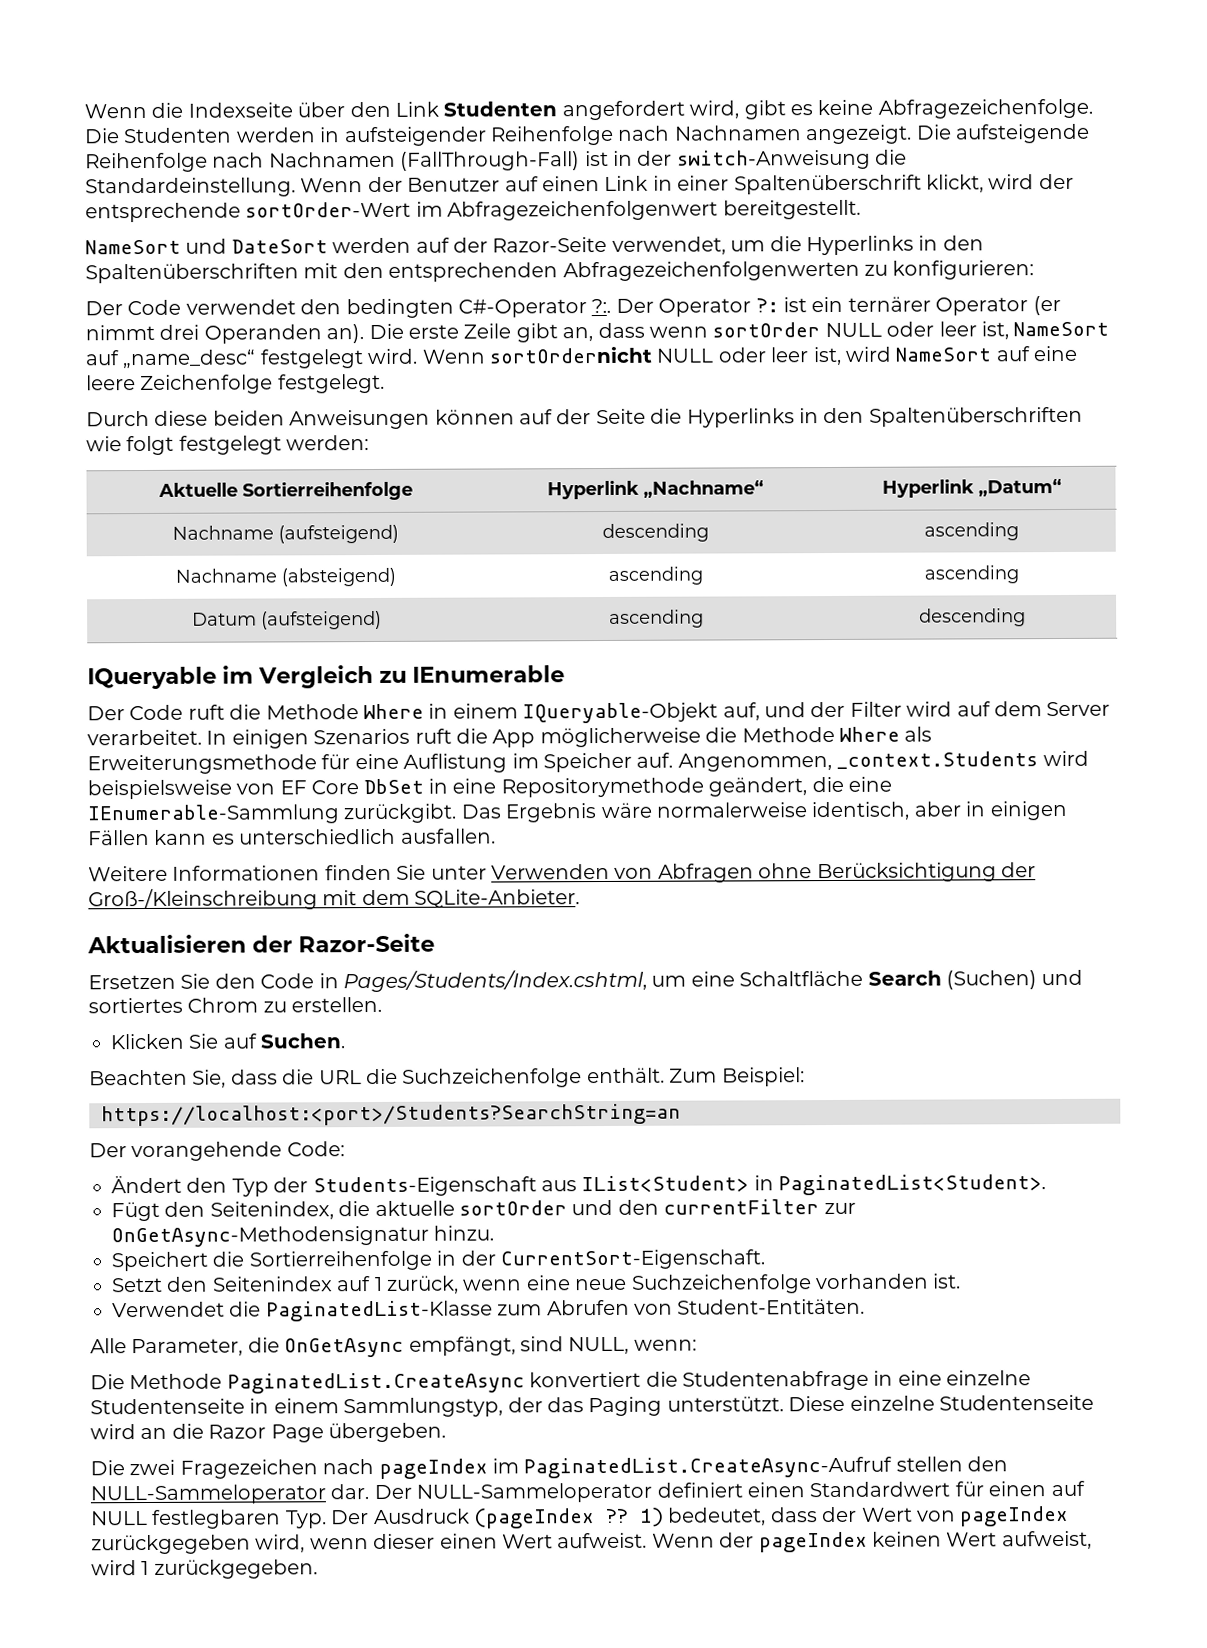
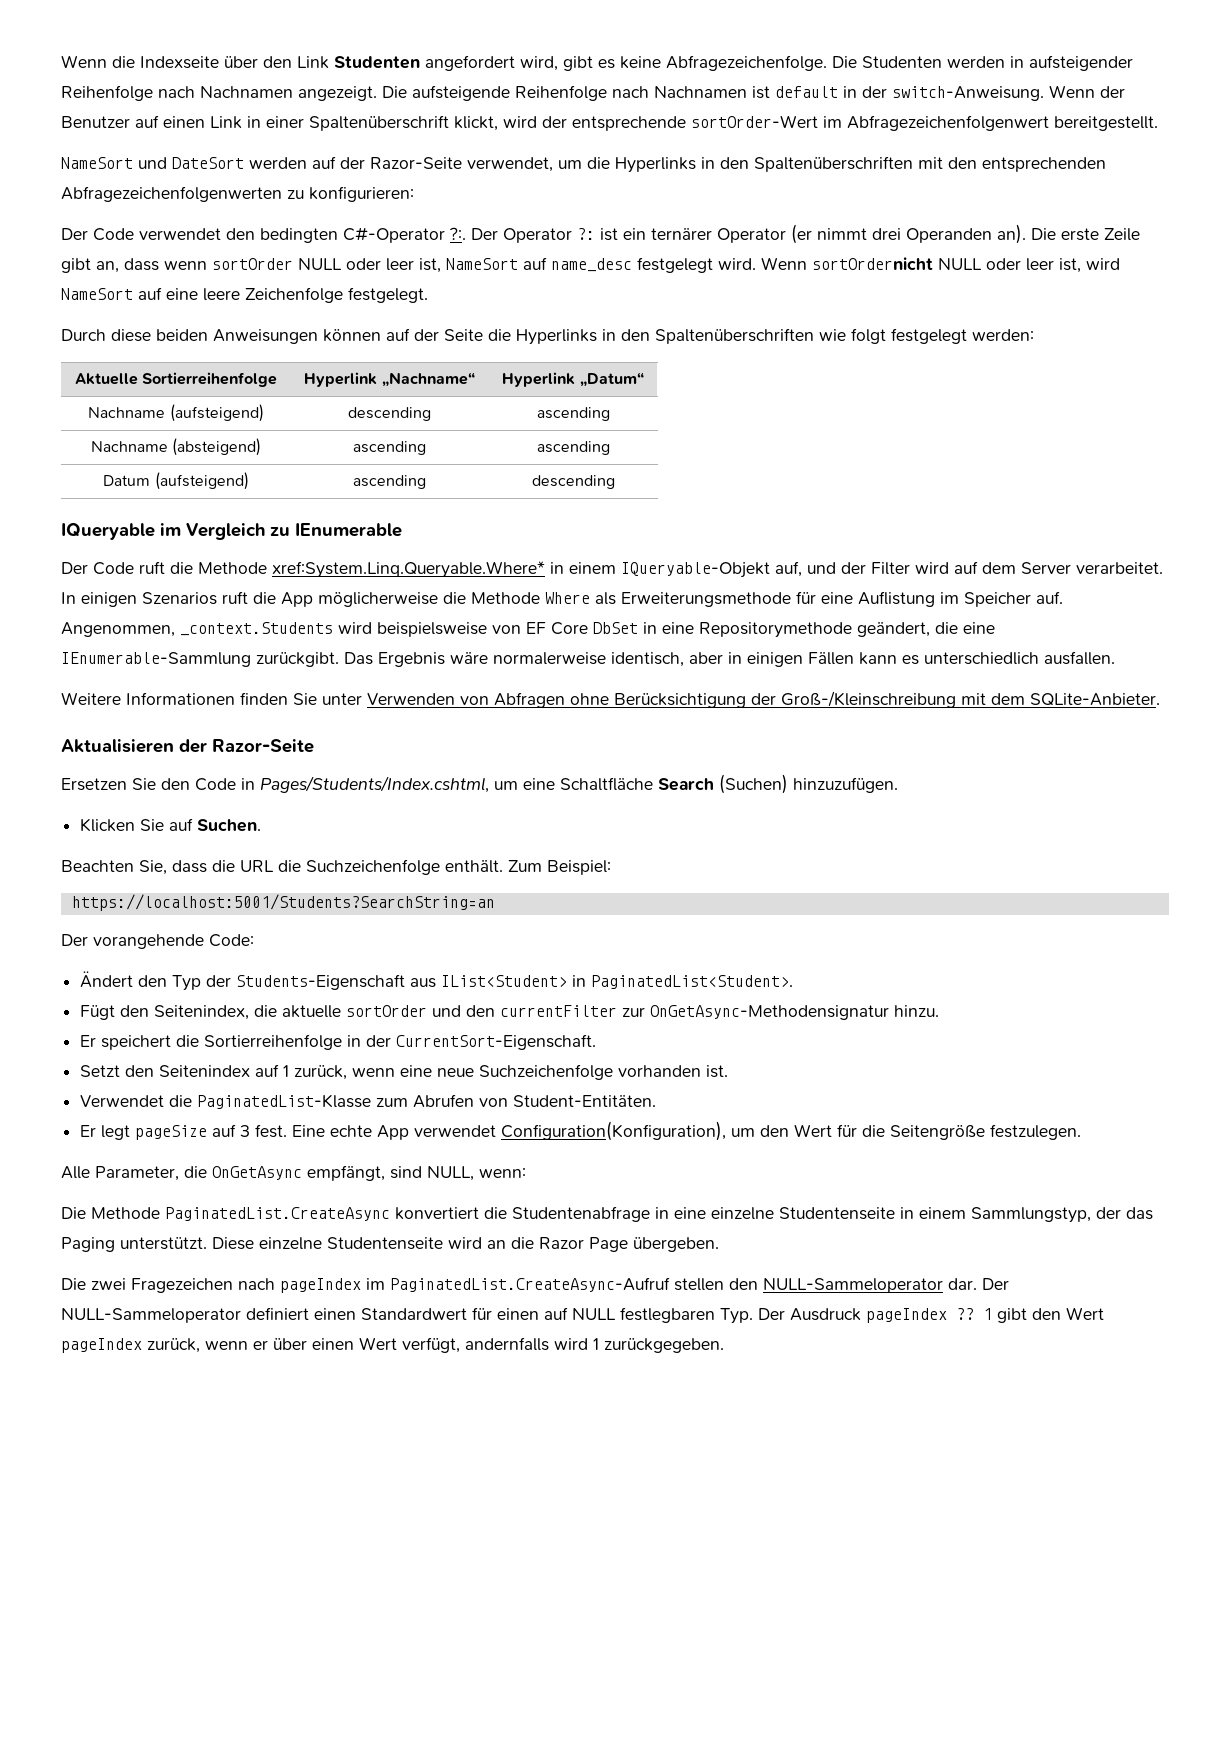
[400,149,908,171] [85,177,296,198] (FallThrough-Fall) ist in der switch-Anweisung die Standardeinstellung. -> [752,86,1044,101] ist default in der switch-Anweisung.
[122,349,257,369] „name_desc“ -> [551,258,632,272] name_desc
[363,703,424,720] Where -> [272,561,545,578] xref:System.Linq.Queryable.Where*
[1041,969,1084,986] [88,996,383,1014] und sortiertes Chrom zu erstellen. -> [793,777,898,793] hinzuzufügen.
[101,1103,681,1127] https://localhost:<port>/Students?SearchString=an -> [71,894,495,911] https://localhost:5001/Students?SearchString=an
[111,1251,208,1272] Speichert -> [80,1035,172,1050] Er speichert
(866, 1306) none -> [80,1121,1082,1141] // Er legt pageSize auf 3 fest. Eine echte App verwendet Configuration(Konfiguration), um den Wert für die Seitengröße festzulegen.
[473,1505,1070,1529] [91,1530,1092,1555] (pageIndex ?? 1) bedeutet, dass der Wert von pageIndex zurückgegeben wird, wenn dieser einen Wert aufweist. Wenn der pageIndex keinen Wert aufweist, -> [866,1307,1104,1323] [61,1337,549,1353] pageIndex ?? 1 gibt den Wert pageIndex zurück, wenn er über einen Wert verfügt, andernfalls

